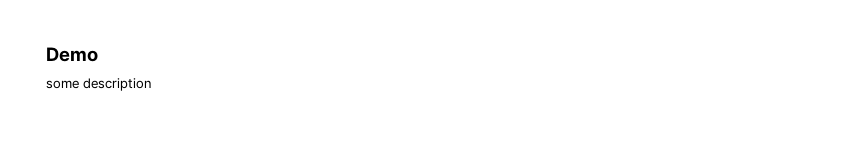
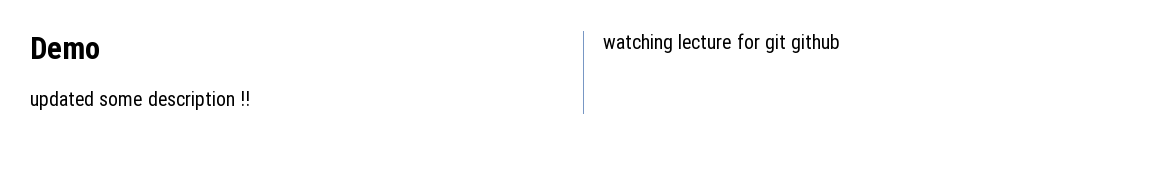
(98, 54) none -> [30,91,94,110] updated
(152, 84) none -> [239,91,250,106] [603,33,841,53] !! // watching lecture for git github

